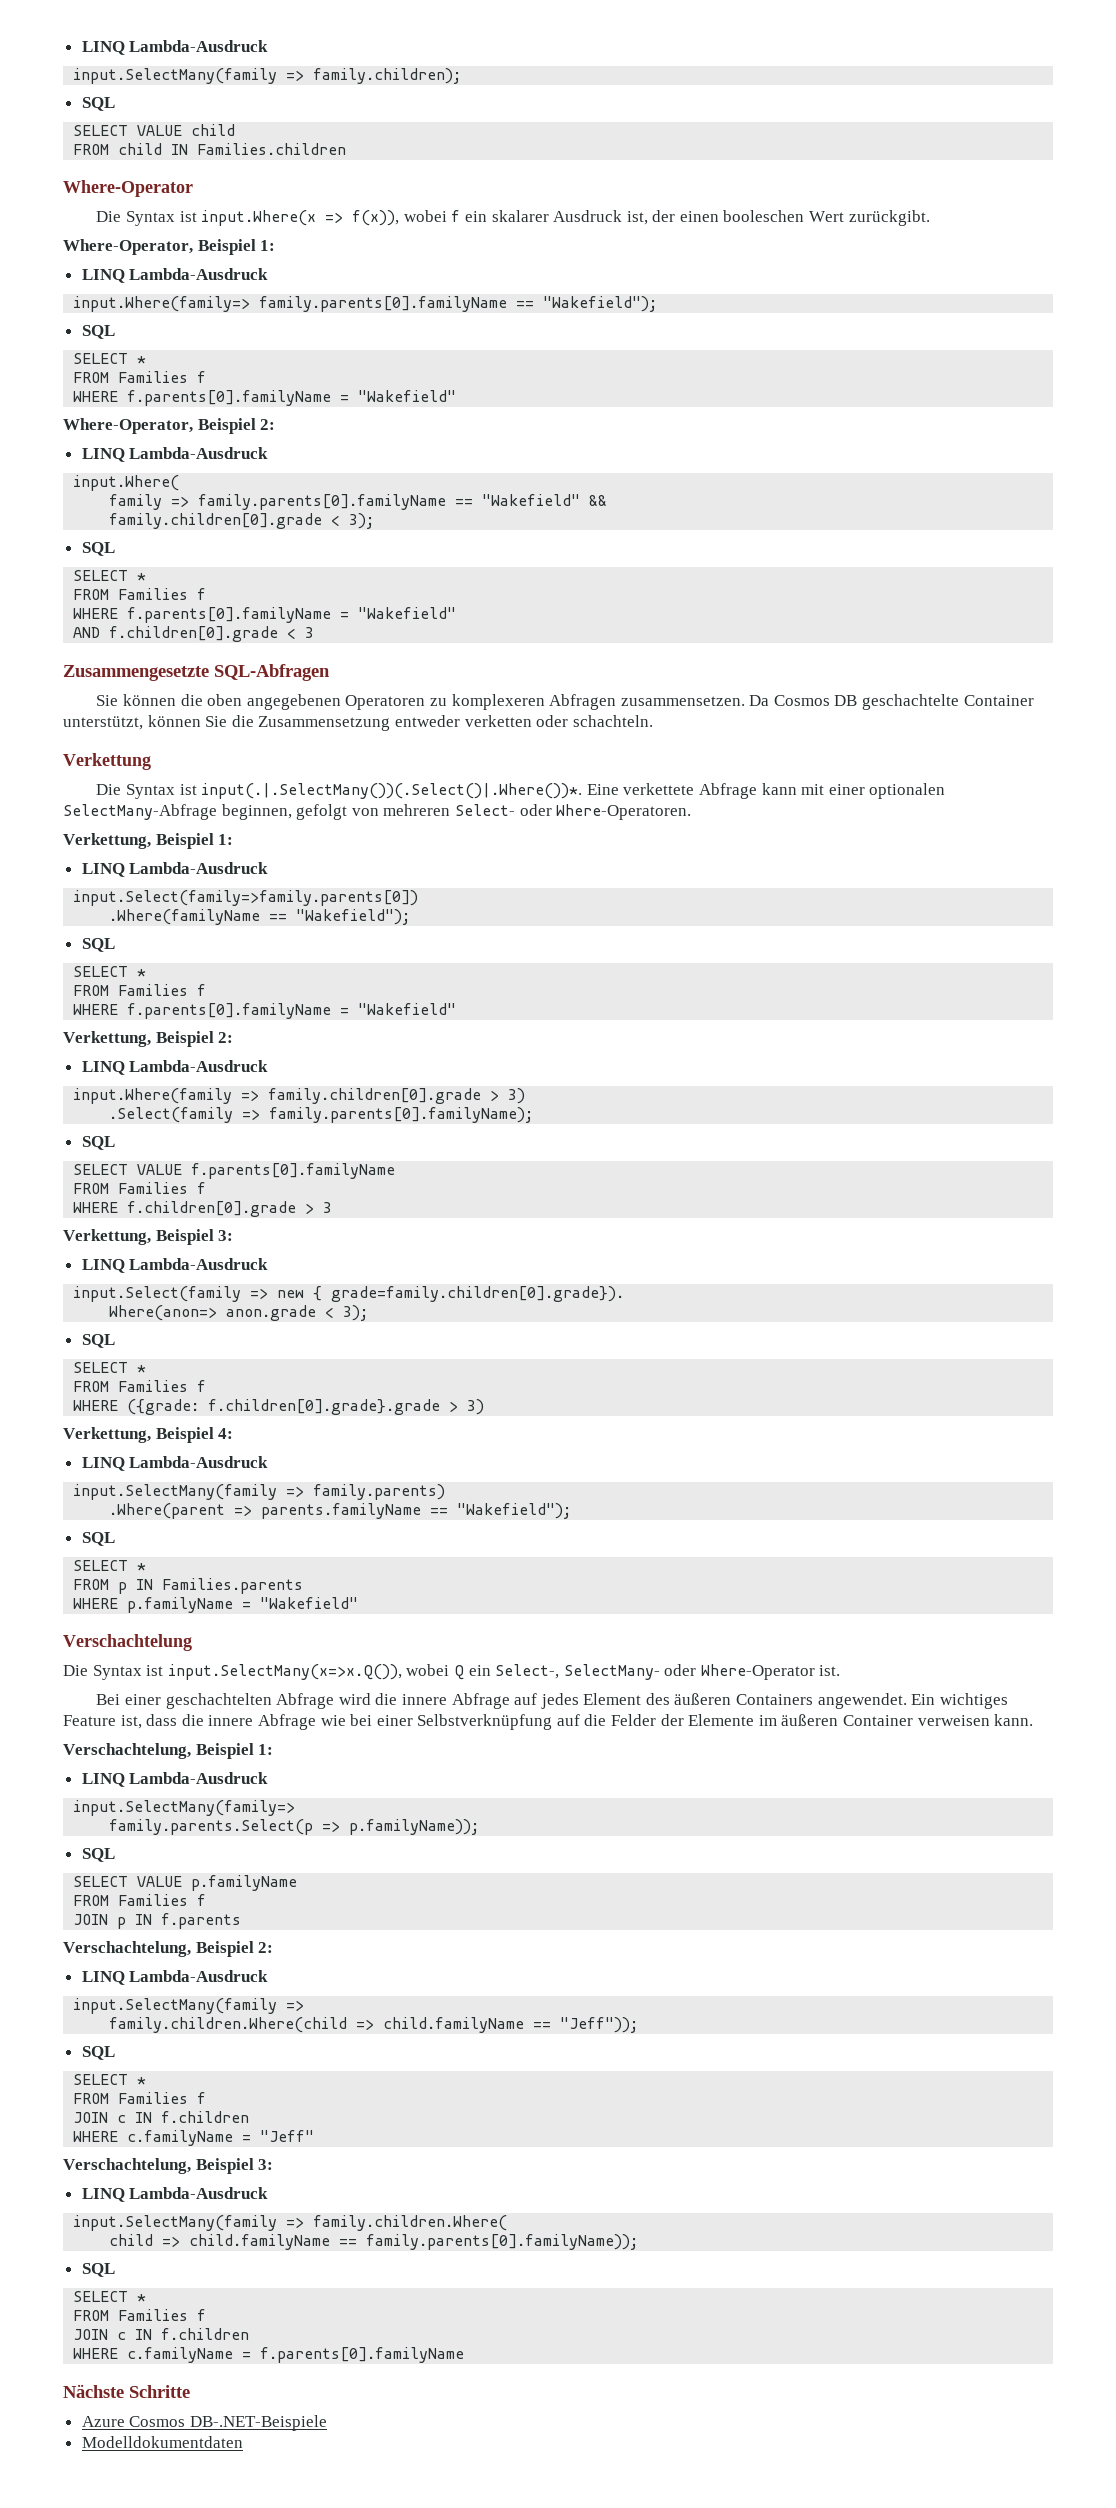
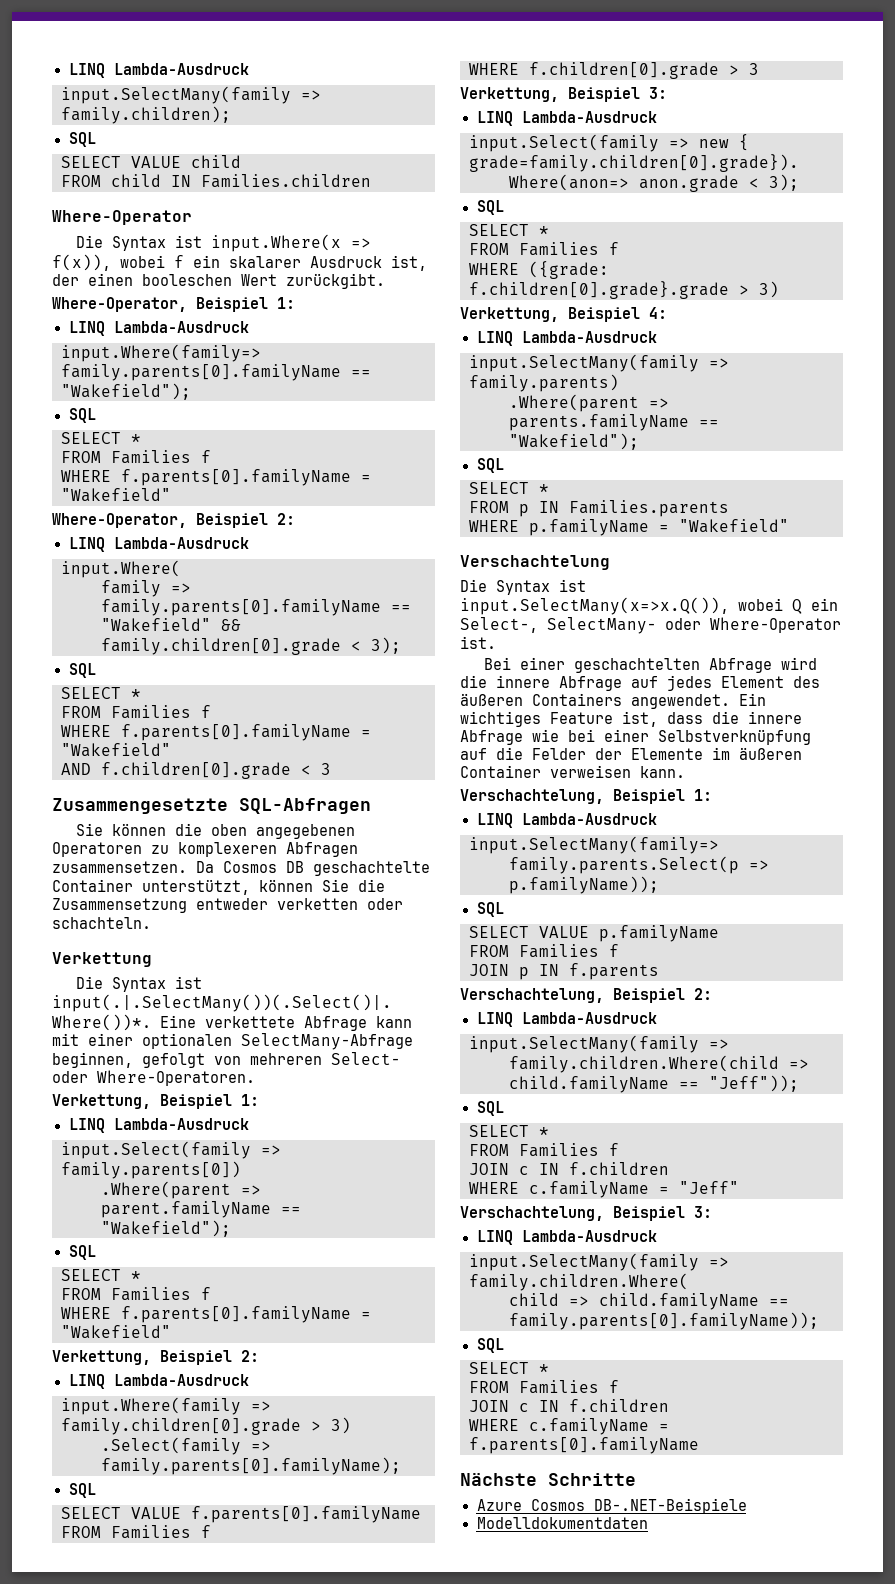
[73,890,419,906] [109,909,261,925] input.Select(family=>family.parents[0]) // .Where(familyName -> [61,1141,281,1159] [61,1161,241,1179] [101,1181,261,1199] [101,1201,271,1218] input.Select(family => family.parents[0]) // .Where(parent => parent.familyName

